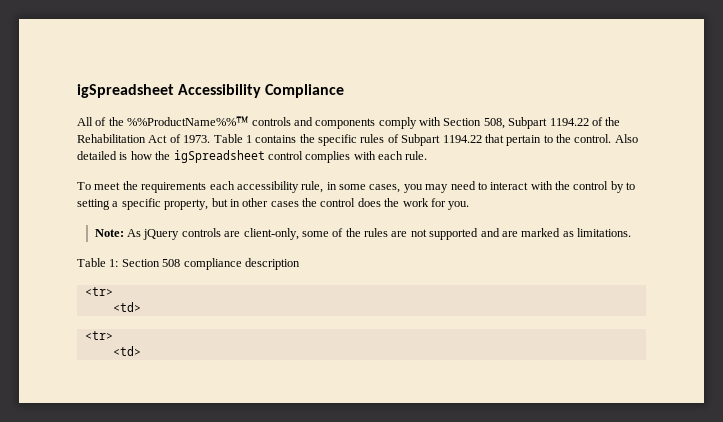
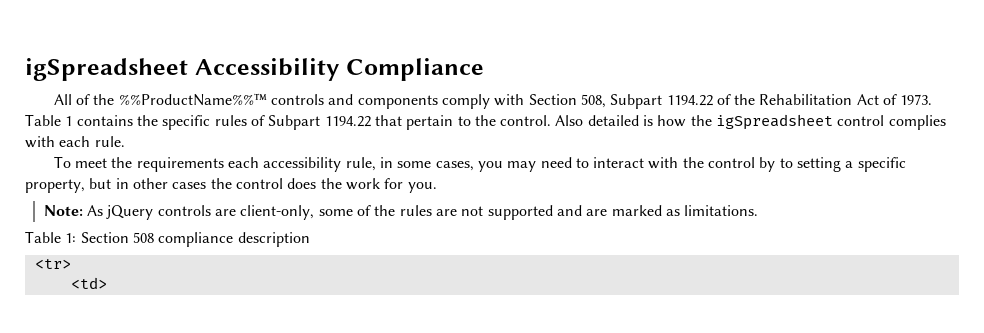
[84,331,113,340] [112,346,141,356] // <tr> // <td> -> (107, 283) none

